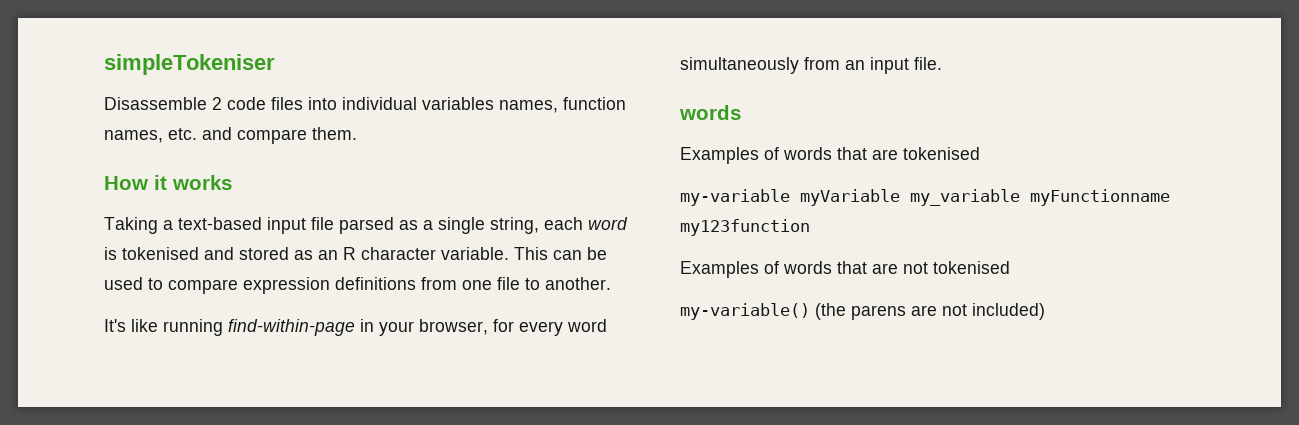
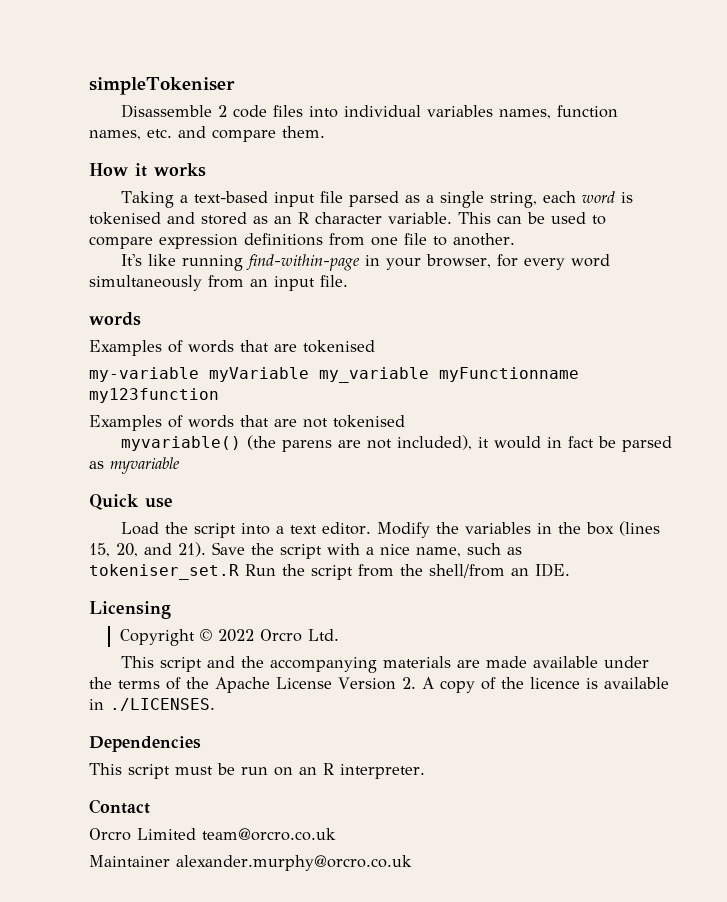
[680,303,810,320] my-variable() -> [121,436,242,451] myvariable()
[972,303,1045,320] included) -> [397,435,673,452] [89,457,180,474] [89,494,173,510] [121,521,661,538] [89,542,522,559] [89,563,570,580] [89,601,171,619] [119,629,339,646] [121,656,650,673] [89,677,669,693] [89,698,215,711] [89,736,201,752] [89,763,425,779] [89,799,150,814] [89,828,336,841] [89,855,412,871] included), it would in fact be parsed as myvariable // Quick use // Load the script into a text editor. Modify the variables in the box (lines 15, 20, and 21). Save the script with a nice name, such as tokeniser_set.R Run the script from the shell/from an IDE. // Licensing // Copyright © 2022 Orcro Ltd. // This script and the accompanying materials are made available under the terms of the Apache License Version 2. A copy of the licence is available in ./LICENSES. // Dependencies // This script must be run on an R interpreter. // Contact // Orcro Limited team@orcro.co.uk // Maintainer alexander.murphy@orcro.co.uk

